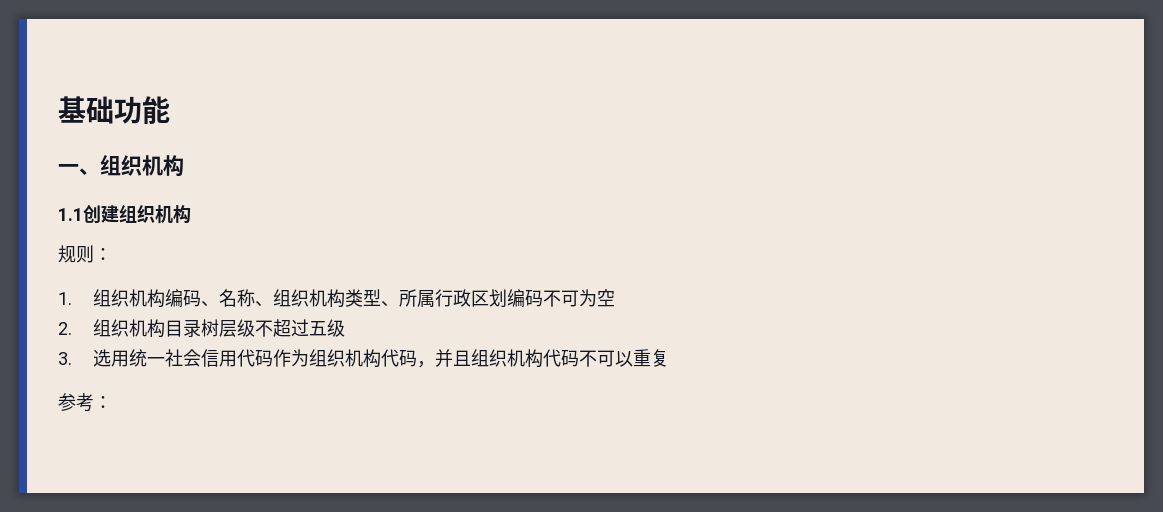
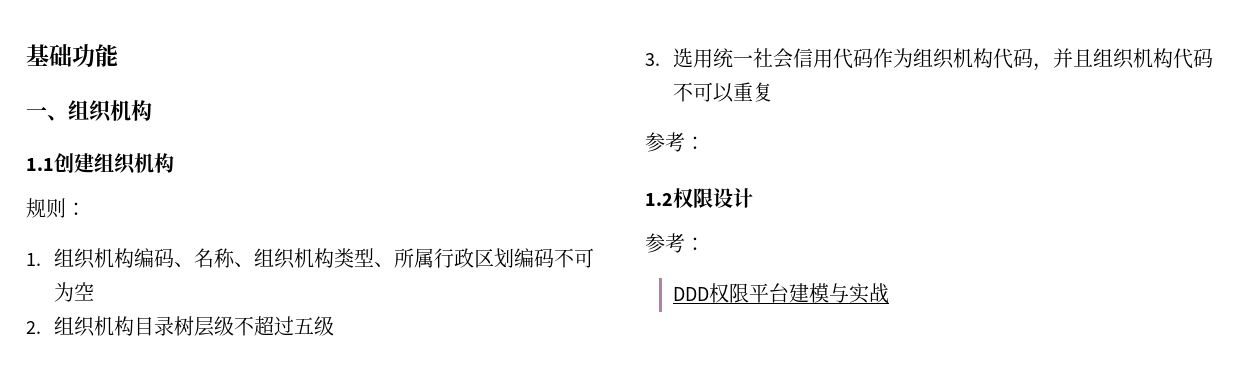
(112, 402) none -> [645,188,753,208] [645,233,705,253] [673,283,890,304] // 1.2权限设计 // 参考： // DDD权限平台建模与实战

